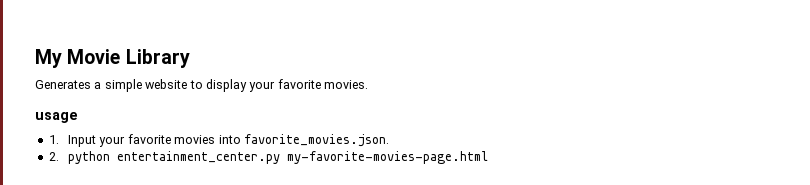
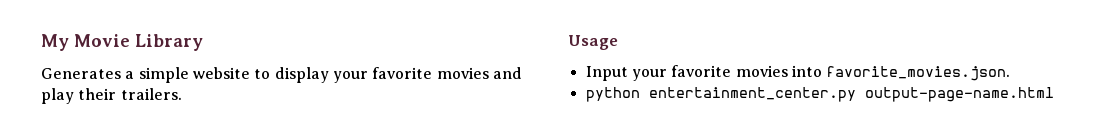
[324,80,368,89] [35,112,78,123] [48,135,59,144] movies. // usage // 1. -> [436,67,522,79] [41,88,182,104] [568,35,618,50] movies and play their trailers. // Usage //
[48,152,59,161] 2. -> (1011, 73) none
[287,151,489,164] my-favorite-movies-page.html -> [864,87,1054,102] output-page-name.html

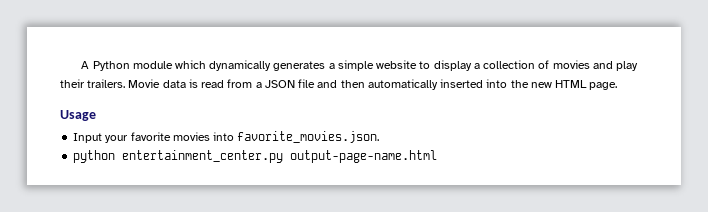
[41,34,203,51] [41,68,121,79] My Movie Library // Generates -> [81,60,326,71] A Python module which dynamically generates
[332,67,433,83] your favorite -> [473,60,550,69] a collection of
(182, 94) none -> [128,79,618,90] Movie data is read from a JSON file and then automatically inserted into the new HTML page.

